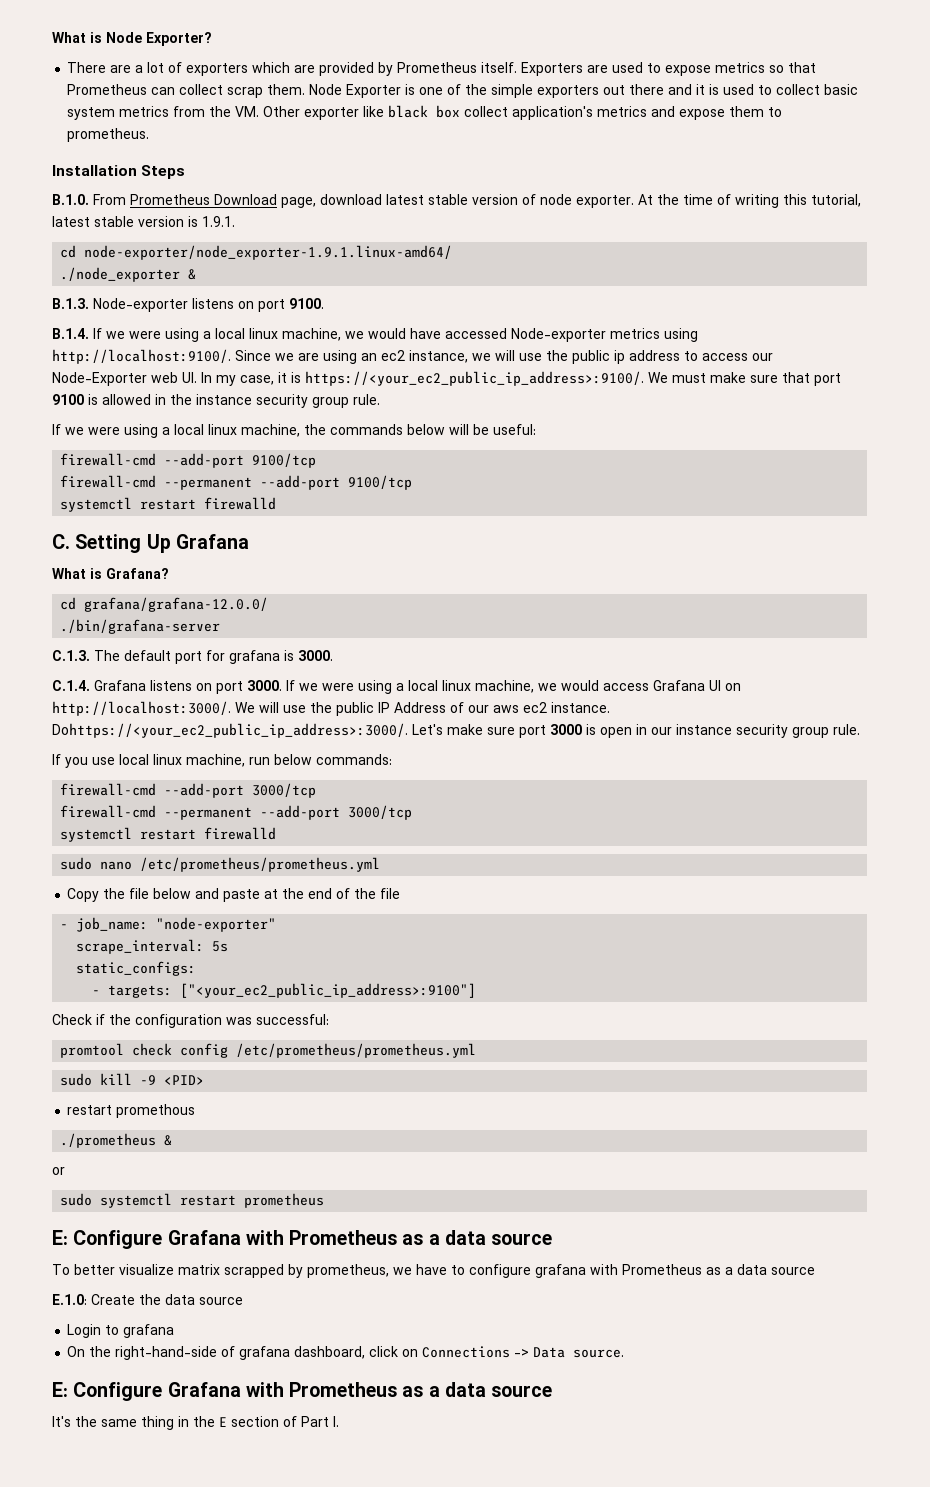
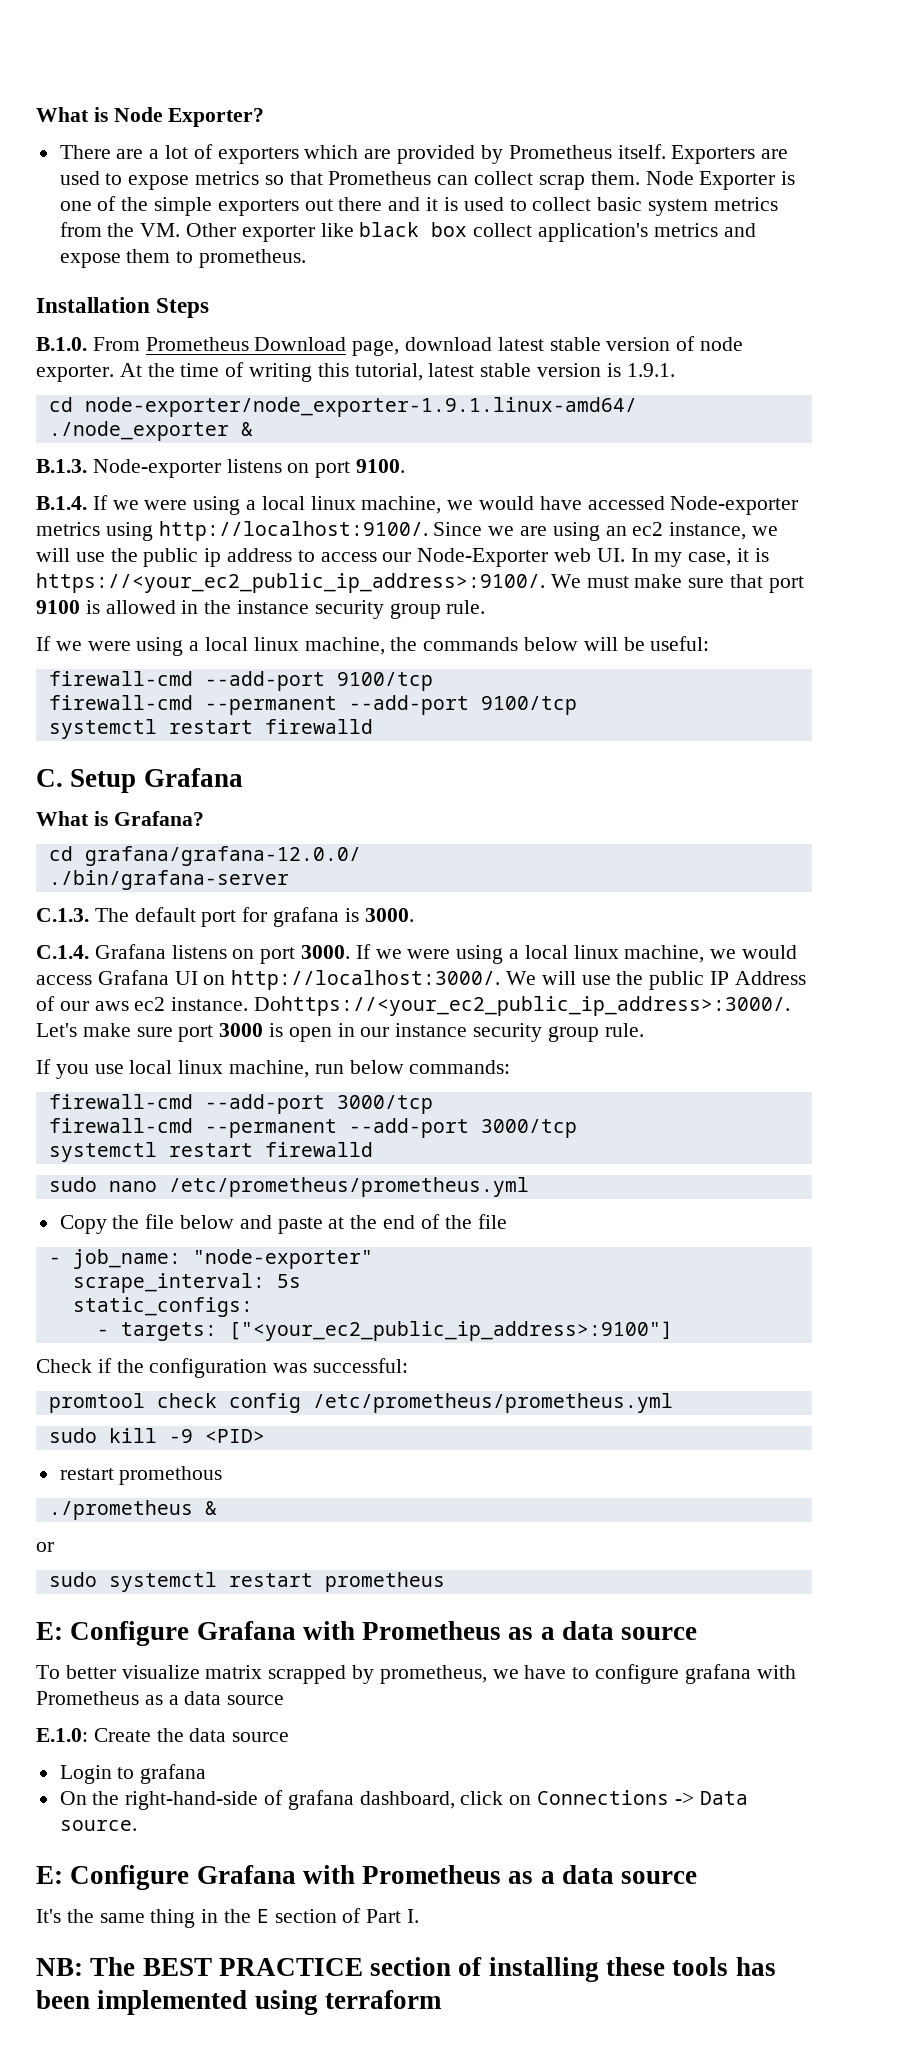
[75,534,171,553] Setting Up -> [70,769,137,793] Setup
(339, 1421) none -> [36,1957,776,1982] [36,1990,442,2015] // NB: The BEST PRACTICE section of installing these tools has been implemented using terraform

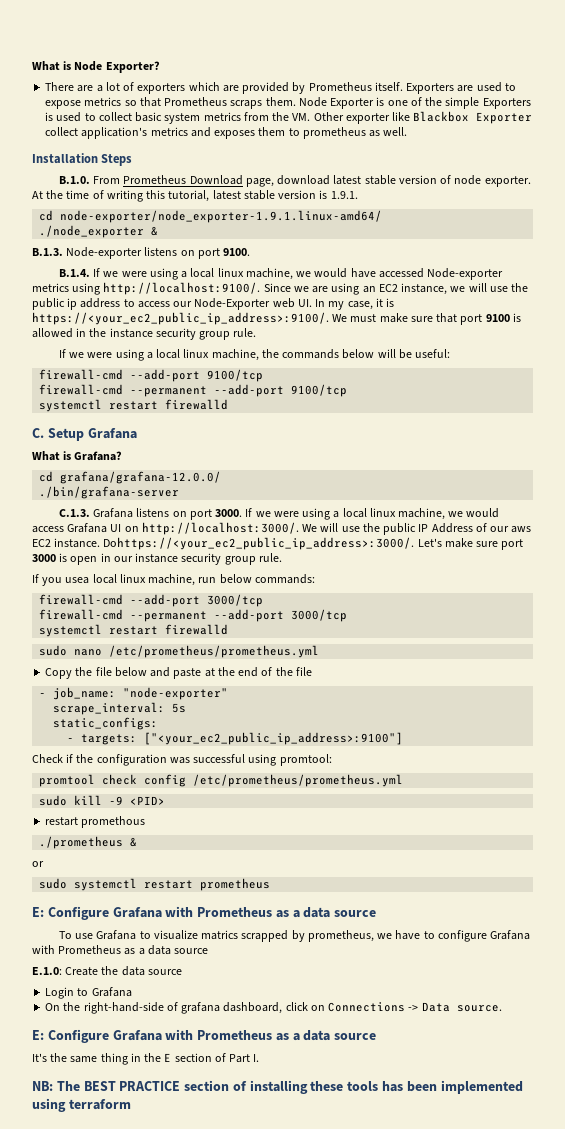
[437,171,585,190] can collect scrap -> [230,100,263,109] scraps
[217,197,439,216] exporters out there and it -> [482,98,531,109] Exporters
[359,222,468,237] black box -> [413,111,533,124] Blackbox Exporter
[59,253,121,268] expose -> [214,130,256,139] exposes
[199,249,307,268] prometheus. -> [302,127,408,139] prometheus as well.
[632,522,664,536] ec2 -> [378,284,398,292] EC2
[94,907,414,927] [36,945,89,959] The default port for grafana is 3000. // C.1.4. -> (90, 513) none
[134,997,166,1011] ec2 -> [32,539,51,547] EC2
[94,1064,124,1074] use -> [65,577,90,584] usea
[313,1358,409,1373] successful: -> [193,754,332,766] successful using promtool:
[65,1665,263,1679] better visualize matrix -> [75,930,239,940] use Grafana to visualize matrics
[684,1664,751,1684] grafana -> [489,930,530,940] Grafana
[140,1764,207,1784] grafana -> [91,987,132,997] Grafana

